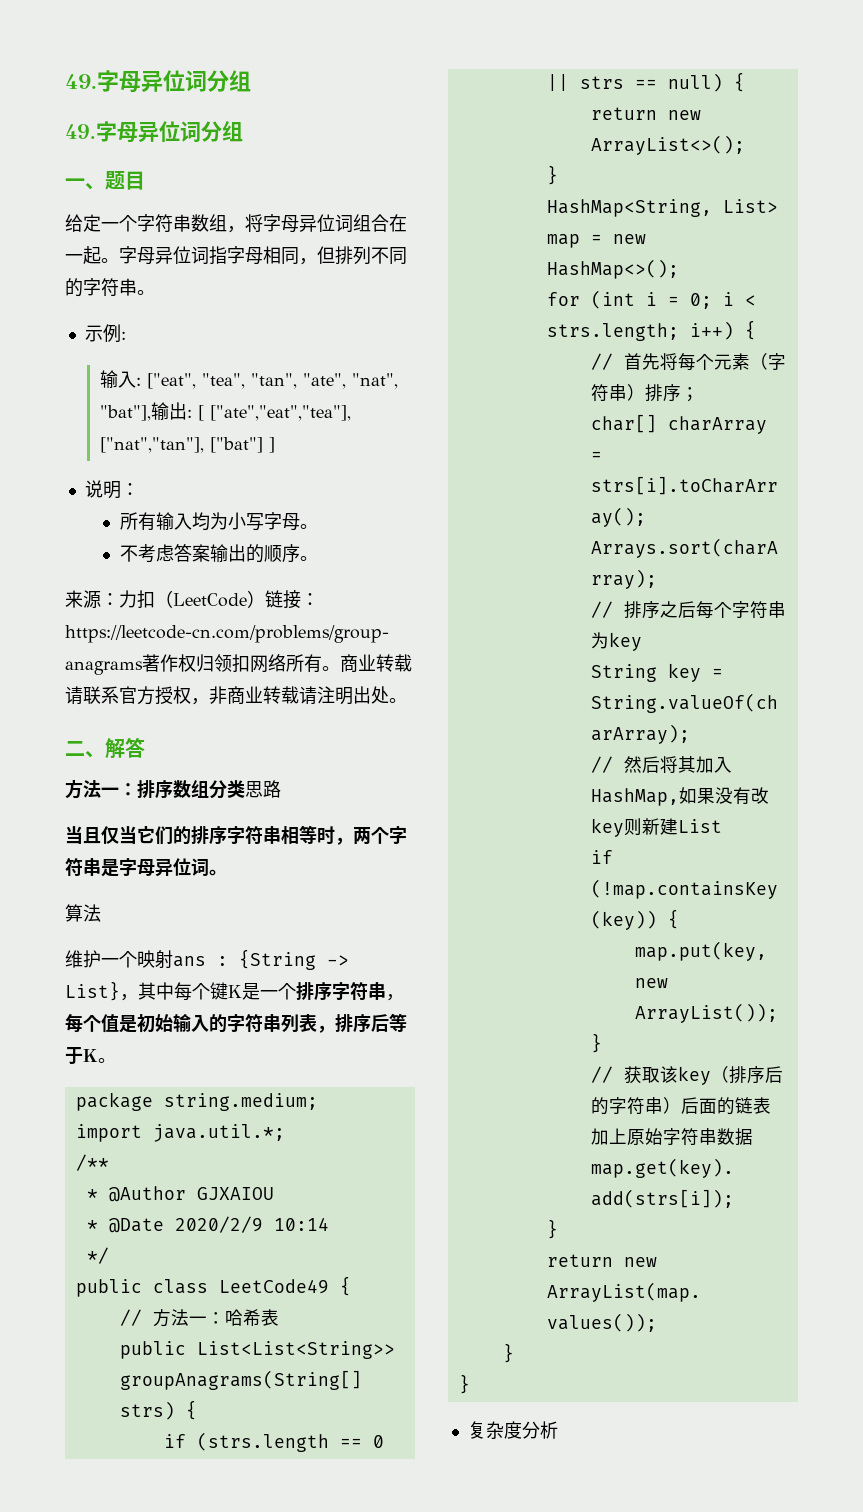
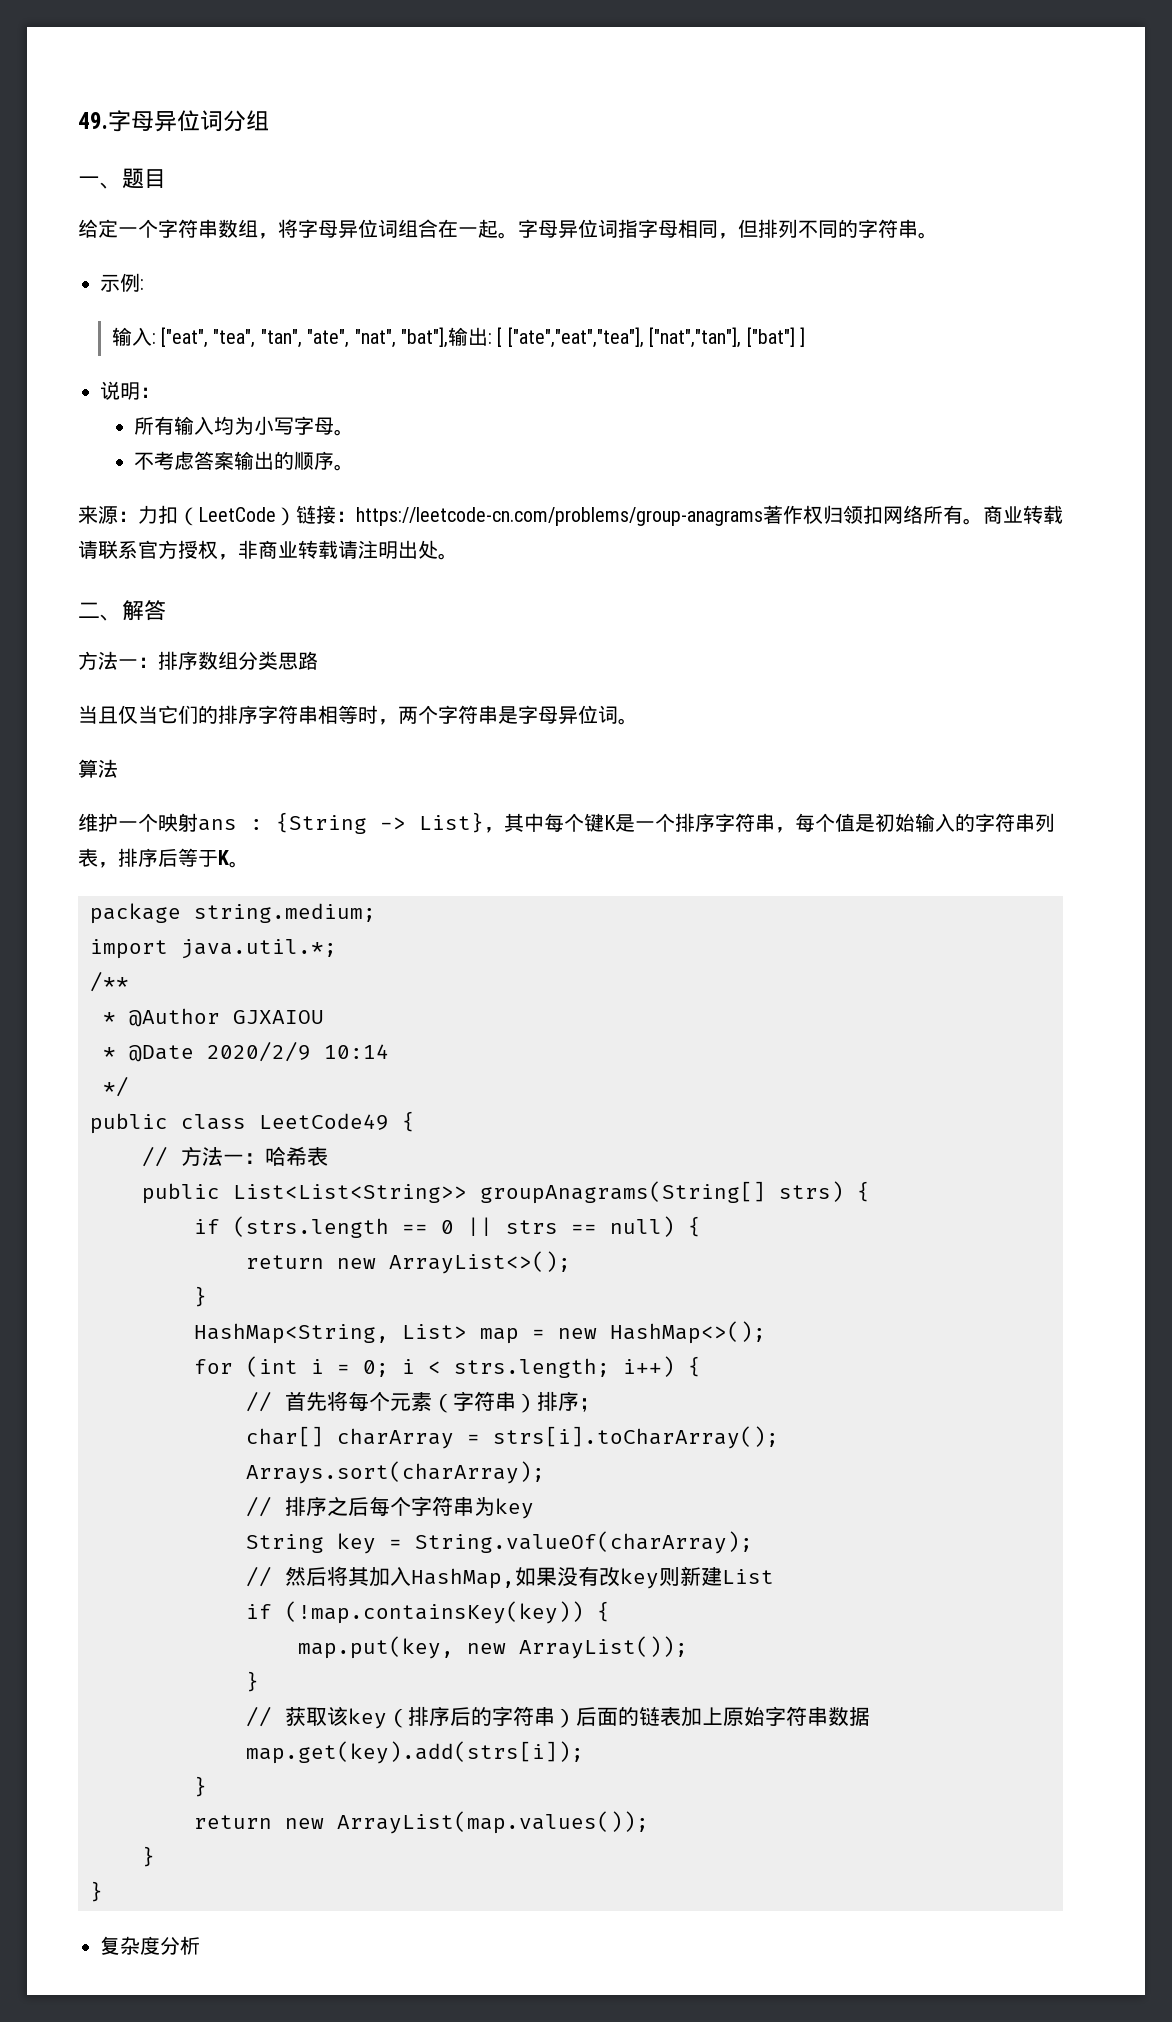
[65,70,251,93] [65,121,243,143] 49.字母异位词分组 // 49.字母异位词分组 -> [78,110,269,132] 49.字母异位词分组

